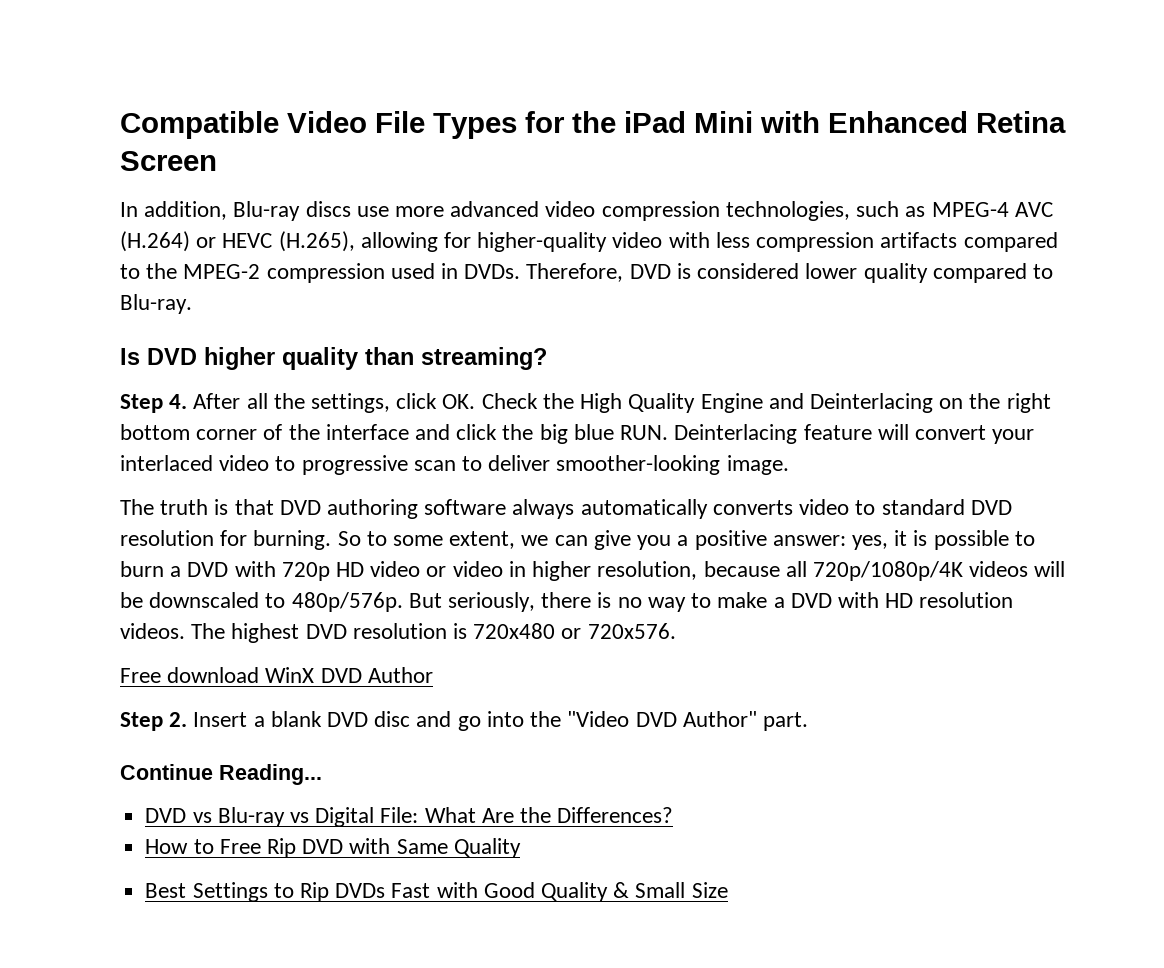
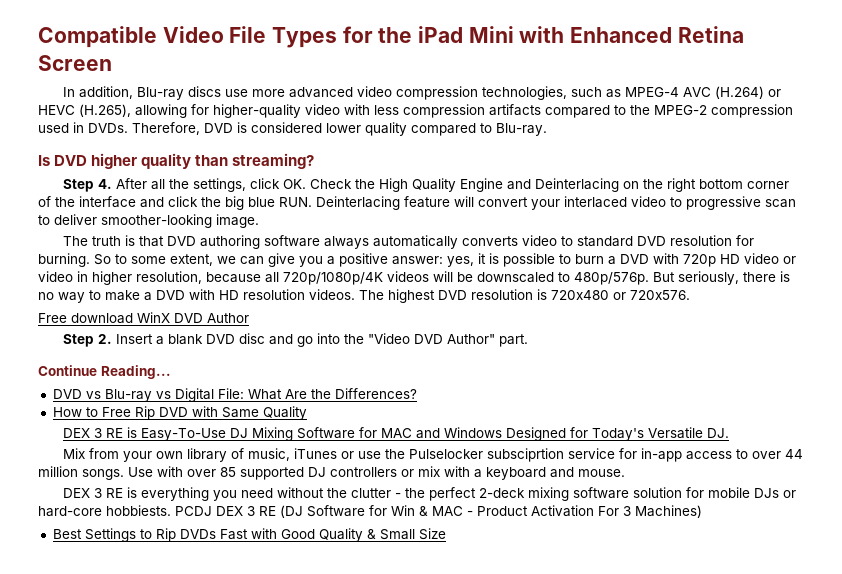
(521, 848) none -> [63,427,730,441] [63,448,804,462] [38,466,625,480] [63,487,797,501] [38,505,702,518] // DEX 3 RE is Easy-To-Use DJ Mixing Software for MAC and Windows Designed for Today's Versatile DJ. // Mix from your own library of music, iTunes or use the Pulselocker subsciprtion service for in-app access to over 44 million songs. Use with over 85 supported DJ controllers or mix with a keyboard and mouse. // DEX 3 RE is everything you need without the clutter - the perfect 2-deck mixing software solution for mobile DJs or hard-core hobbiests. PCDJ DEX 3 RE (DJ Software for Win & MAC - Product Activation For 3 Machines)

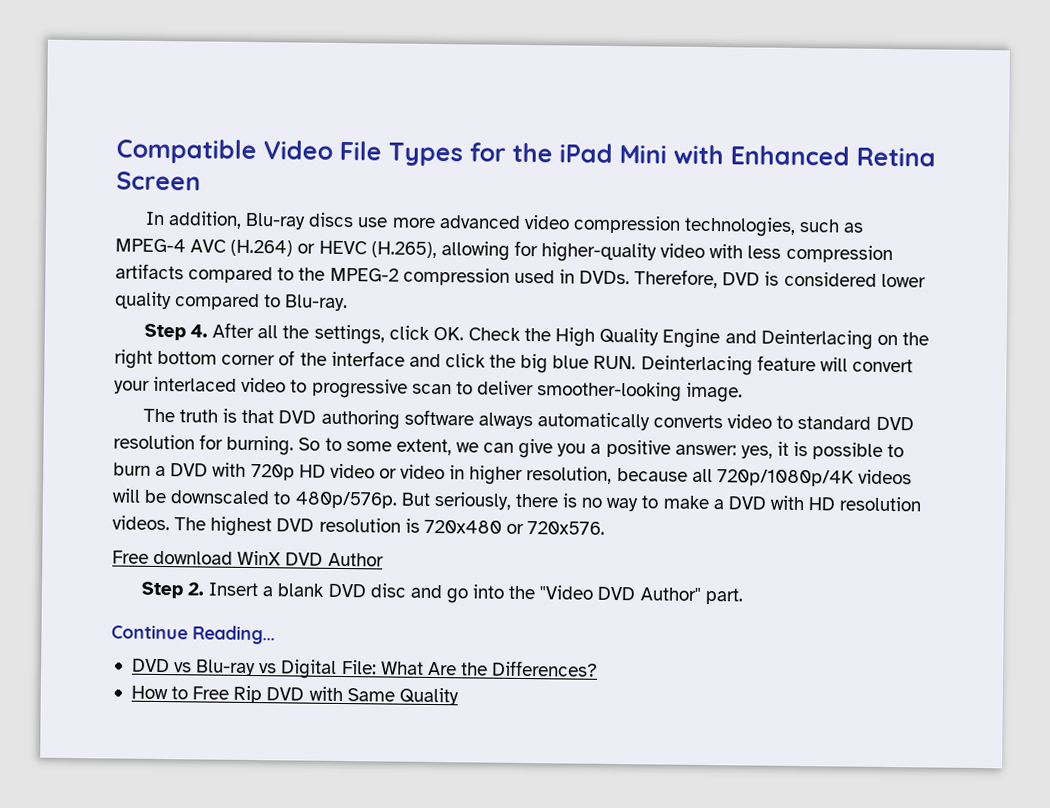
[38,153,315,169] // Is DVD higher quality than streaming? -> (349, 303) none
[63,427,730,441] [63,448,804,462] [38,466,625,480] [63,487,797,501] [38,505,702,518] [52,528,446,542] // DEX 3 RE is Easy-To-Use DJ Mixing Software for MAC and Windows Designed for Today's Versatile DJ. // Mix from your own library of music, iTunes or use the Pulselocker subsciprtion service for in-app access to over 44 million songs. Use with over 85 supported DJ controllers or mix with a keyboard and mouse. // DEX 3 RE is everything you need without the clutter - the perfect 2-deck mixing software solution for mobile DJs or hard-core hobbiests. PCDJ DEX 3 RE (DJ Software for Win & MAC - Product Activation For 3 Machines) // Best Settings to Rip DVDs Fast with Good Quality & Small Size -> (459, 696) none

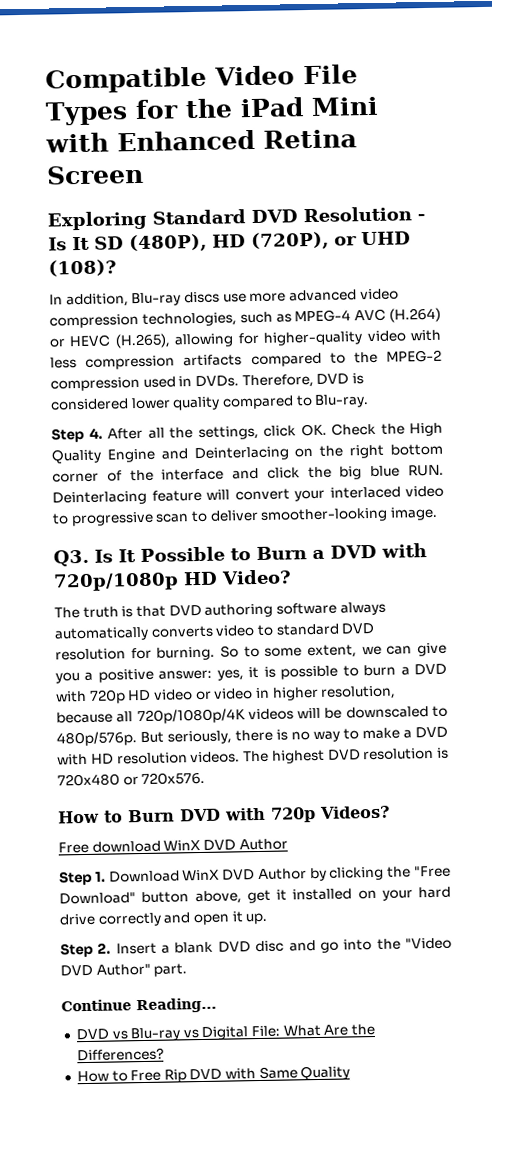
(201, 181) none -> [47,206,425,231] [48,231,411,253] [48,259,117,277] // Exploring Standard DVD Resolution - Is It SD (480P), HD (720P), or UHD (108)?
(744, 392) none -> [53,543,427,567] [53,569,292,592] // Q3. Is It Possible to Burn a DVD with 720p/1080p HD Video?
(606, 528) none -> [58,805,390,824] // How to Burn DVD with 720p Videos?
(384, 559) none -> [59,865,451,886] [59,886,451,905] [59,911,269,927] // Step 1. Download WinX DVD Author by clicking the "Free Download" button above, get it installed on your hard drive correctly and open it up.

